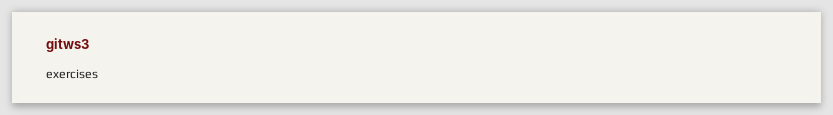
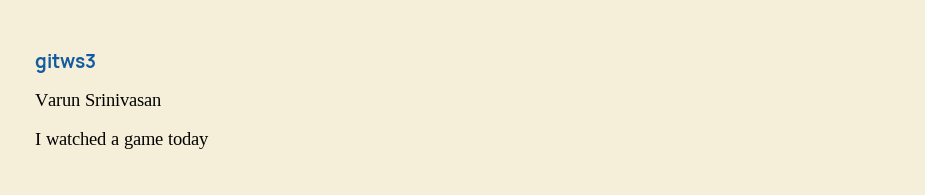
[46,69,98,79] exercises -> [35,94,161,106] [35,132,209,149] Varun Srinivasan // I watched a game today

